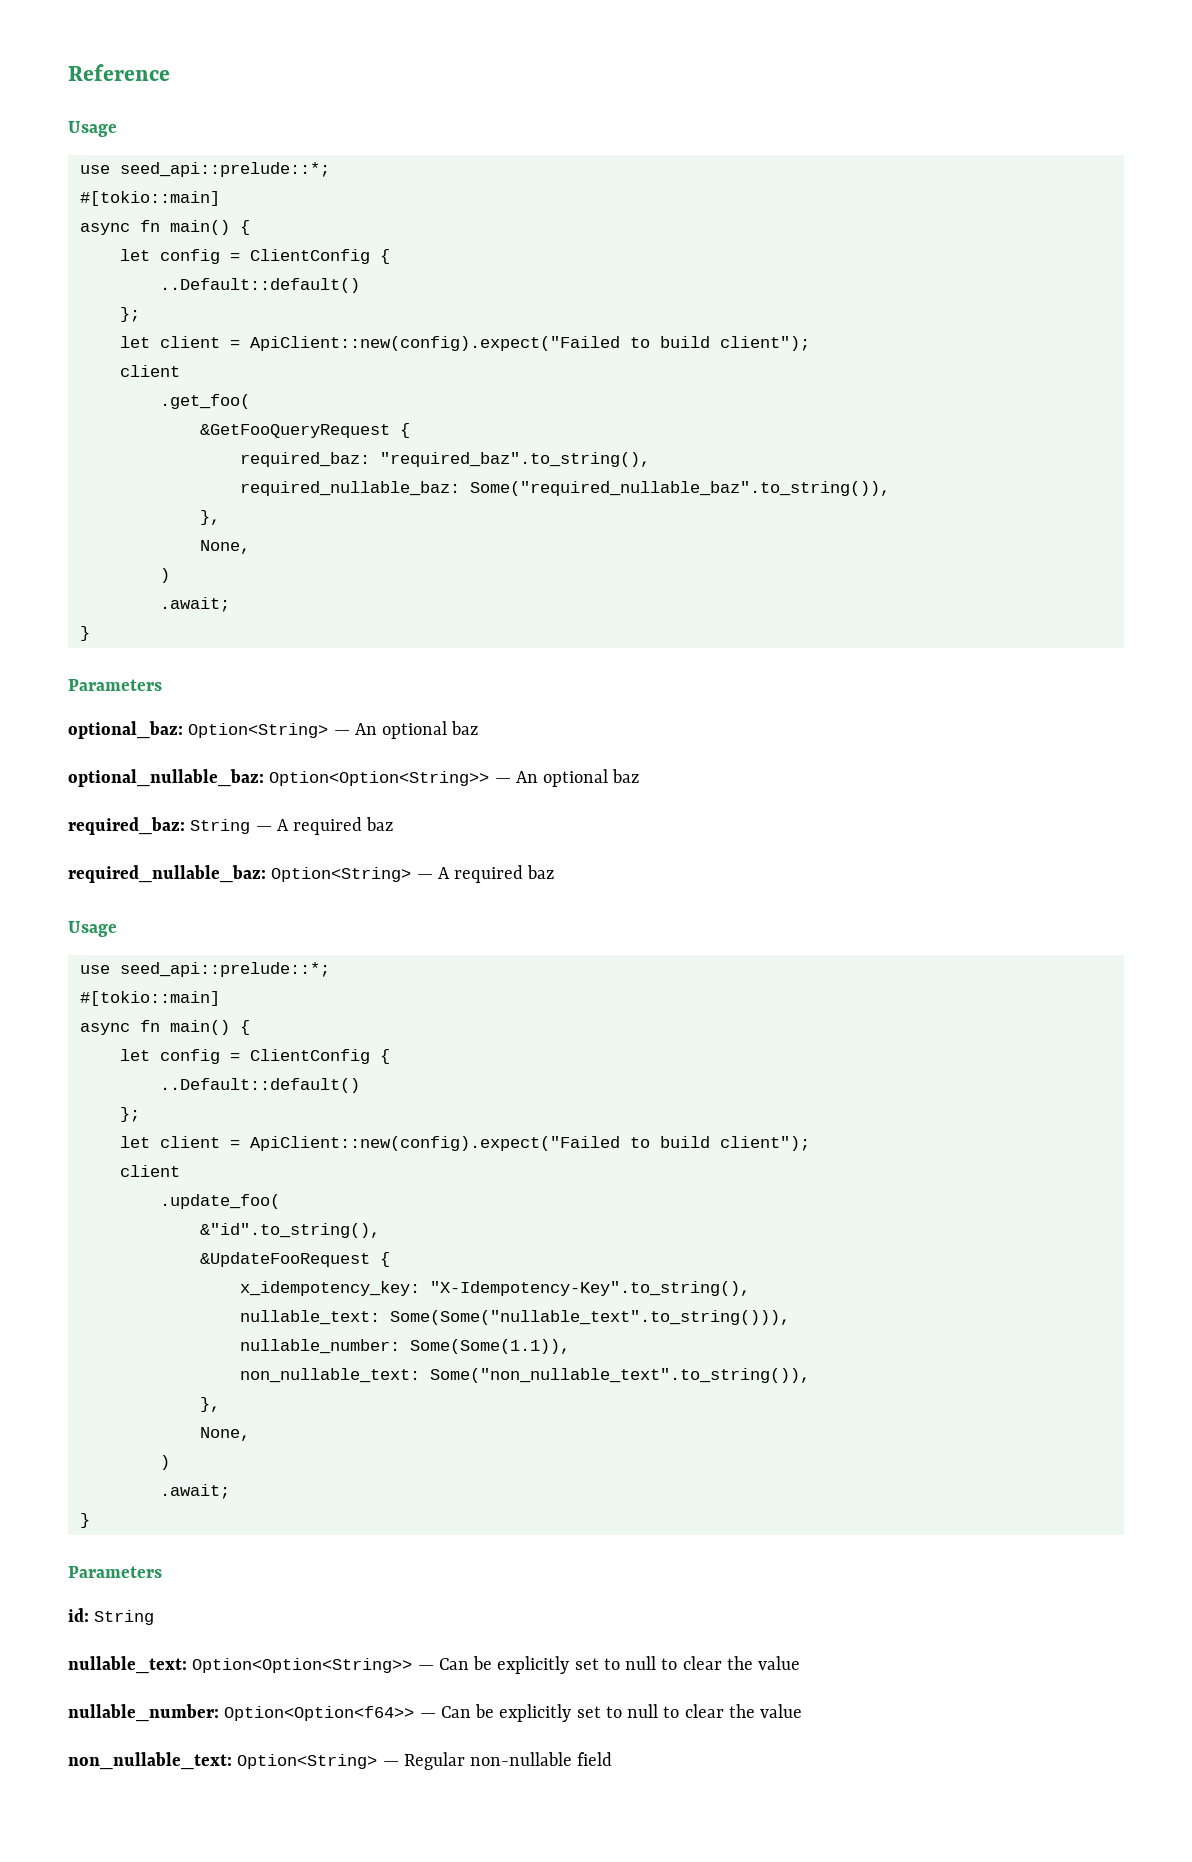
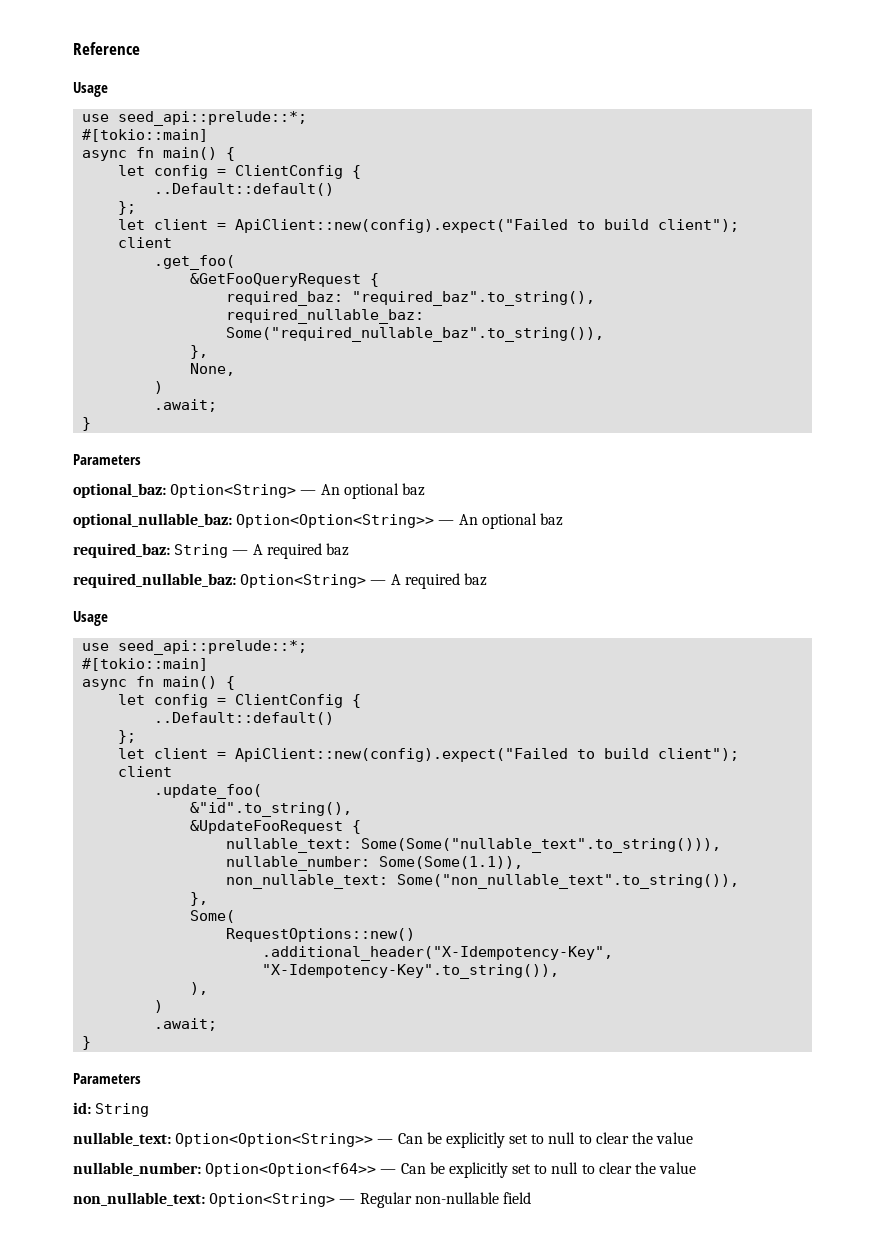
[239,1281,750,1296] // x_idempotency_key: "X-Idempotency-Key".to_string(), -> (362, 827) none
[199,1427,250,1441] None, -> [190,910,236,923] [226,928,416,942] [262,946,614,961] [262,964,560,979] [190,982,209,995] Some( // RequestOptions::new() // .additional_header("X-Idempotency-Key", "X-Idempotency-Key".to_string()), // ),

